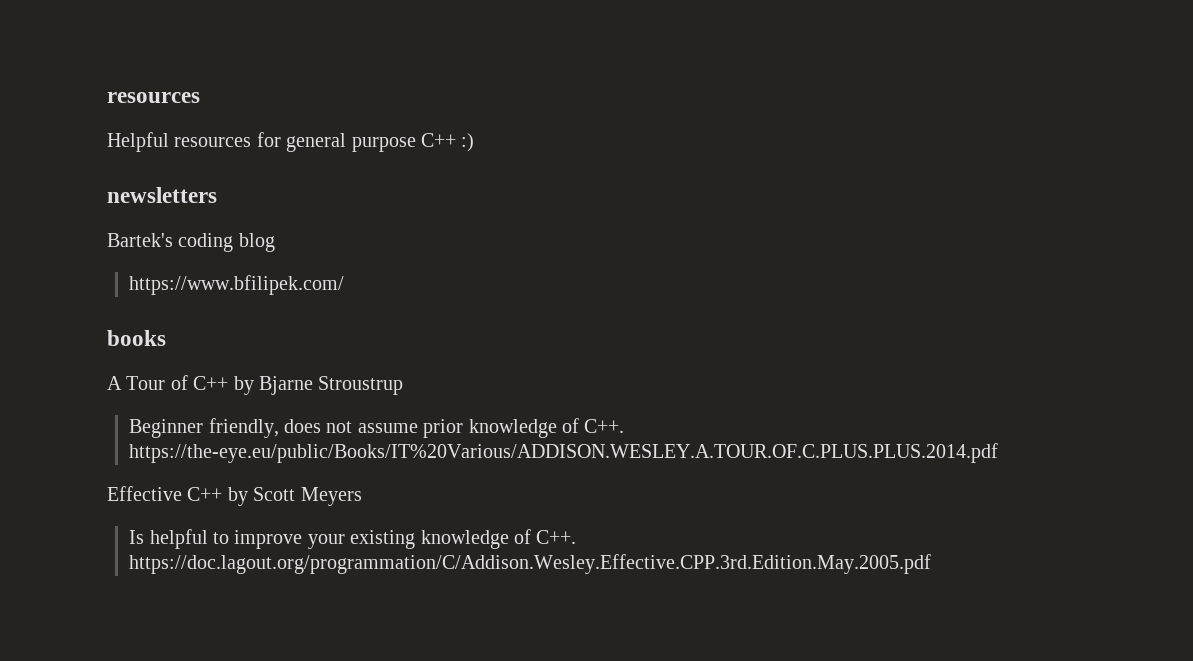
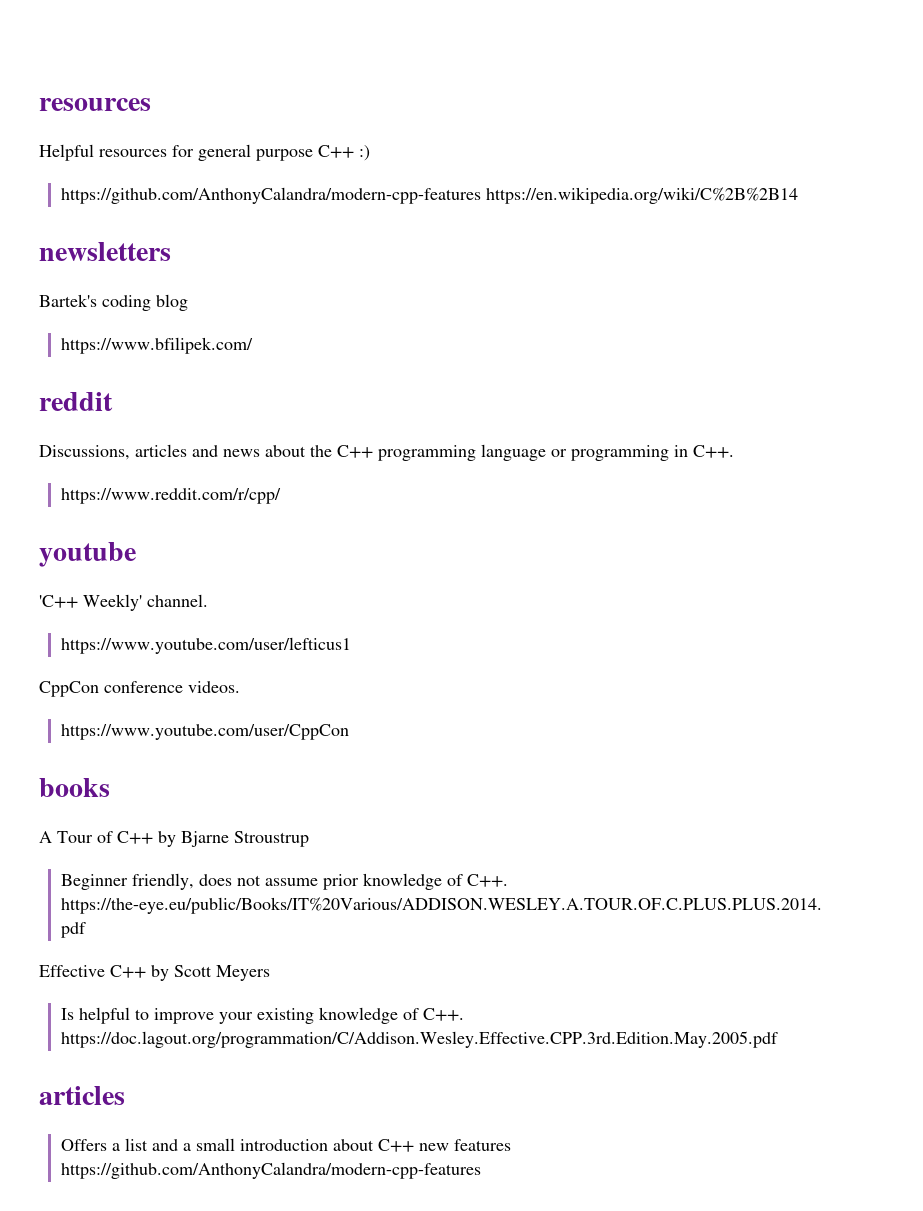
(475, 142) none -> [60,187,798,204] // https://github.com/AnthonyCalandra/modern-cpp-features https://en.wikipedia.org/wiki/C%2B%2B14
(345, 285) none -> [39,392,113,411] [39,444,734,461] [60,488,281,504] [39,542,136,567] [39,594,208,611] [60,637,351,654] [39,681,240,697] [60,724,349,740] // reddit // Discussions, articles and news about the C++ programming language or programming in C++. // https://www.reddit.com/r/cpp/ // youtube // 'C++ Weekly' channel. // https://www.youtube.com/user/lefticus1 // CppCon conference videos. // https://www.youtube.com/user/CppCon
(932, 564) none -> [39,1086,125,1105] [60,1138,511,1152] [60,1162,481,1179] // articles // Offers a list and a small introduction about C++ new features https://github.com/AnthonyCalandra/modern-cpp-features

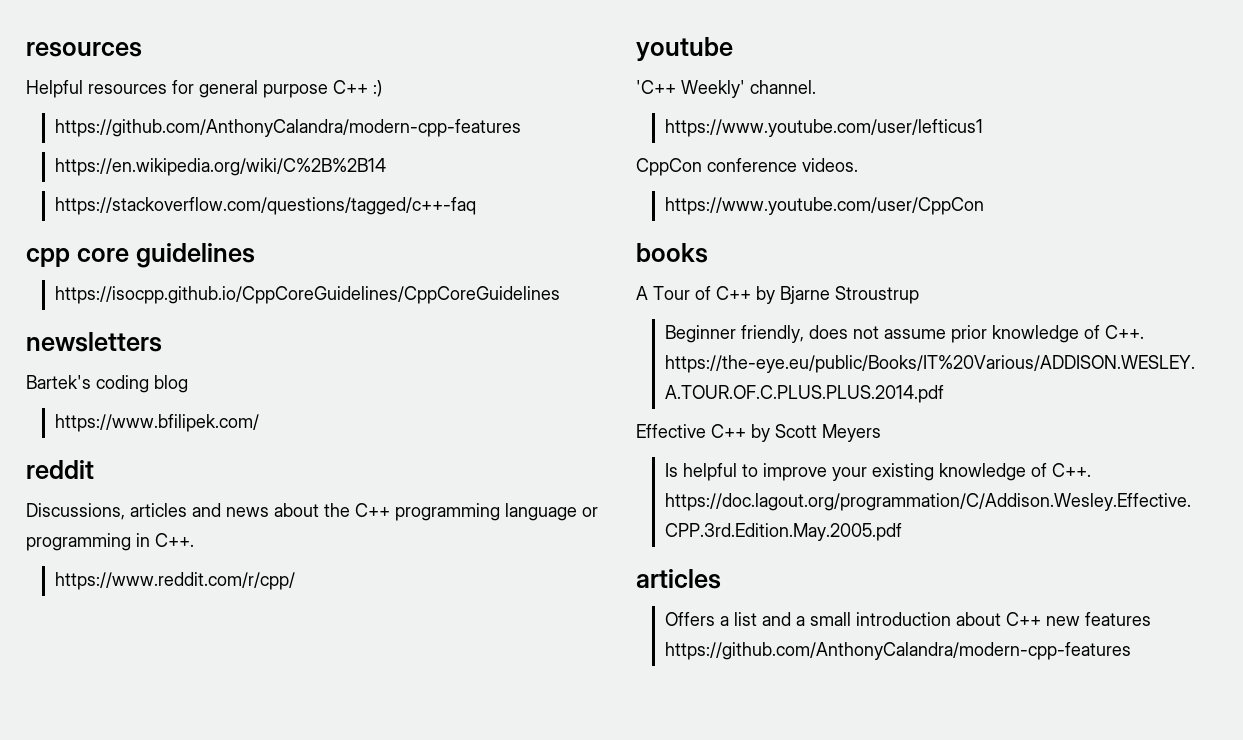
(481, 195) none -> (521, 128) //
(798, 195) none -> [54,197,476,215] [26,243,255,268] [54,286,560,304] // https://stackoverflow.com/questions/tagged/c++-faq // cpp core guidelines // https://isocpp.github.io/CppCoreGuidelines/CppCoreGuidelines

